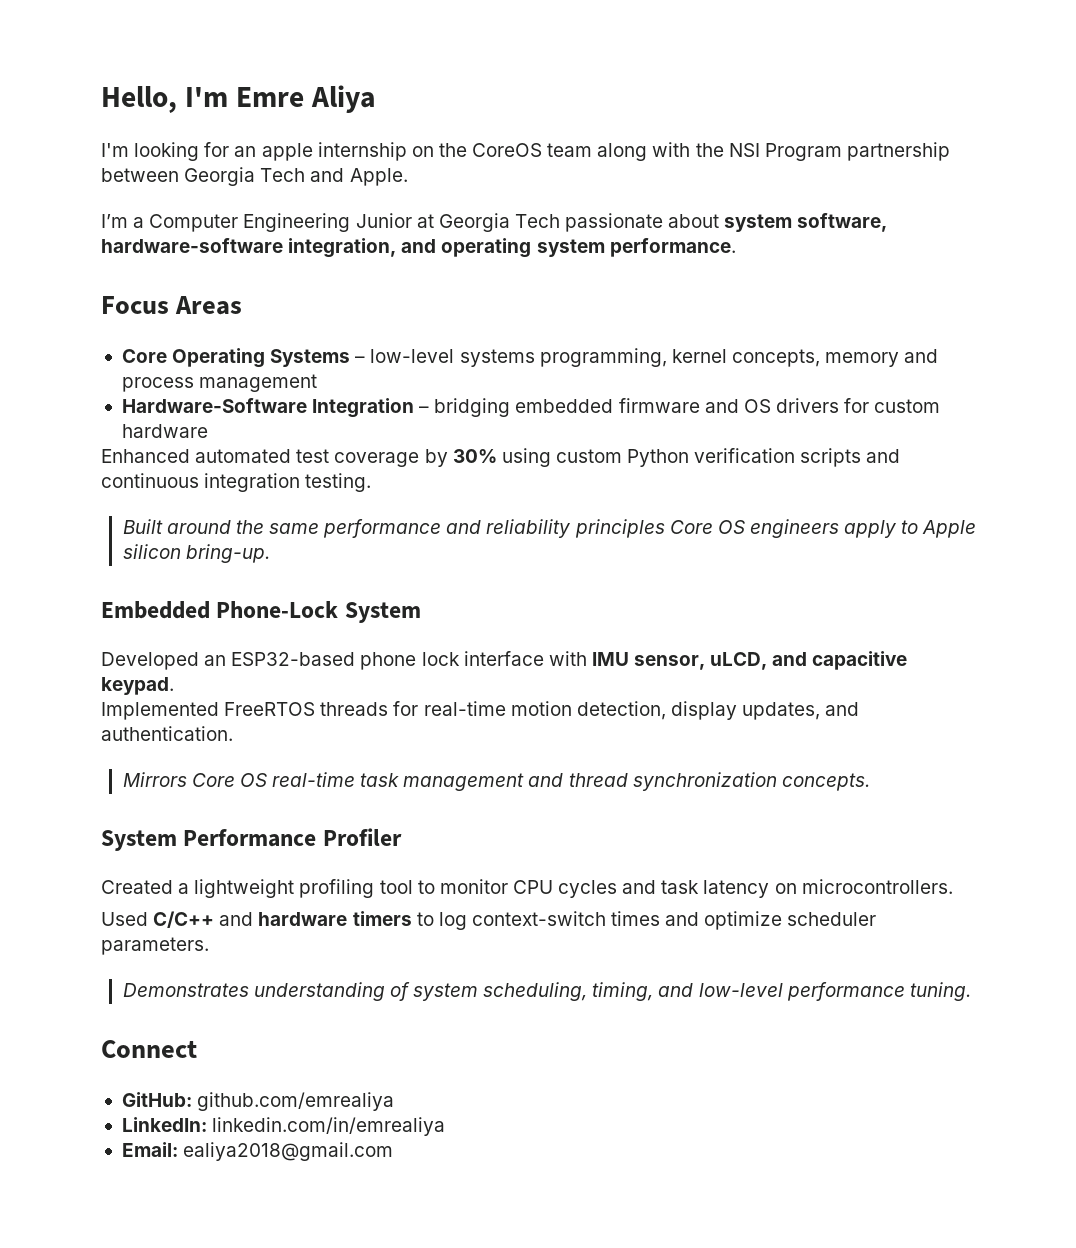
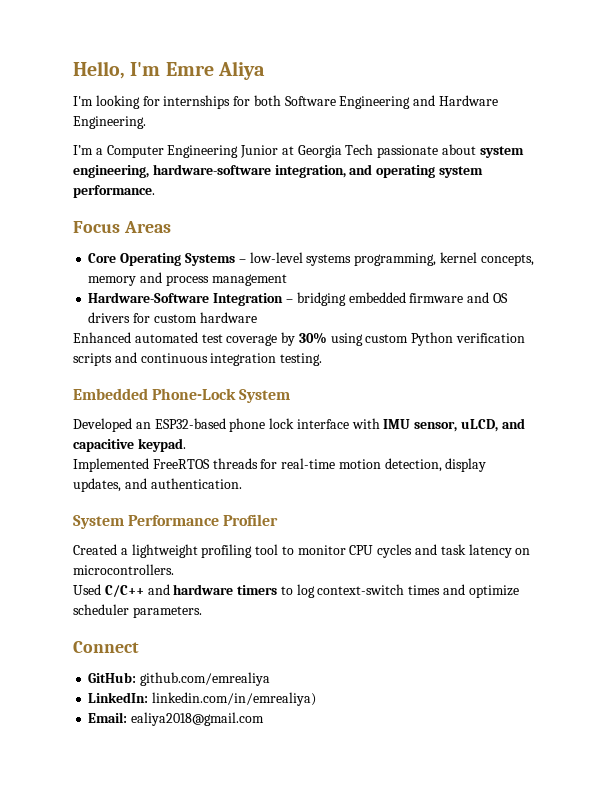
[234,142,950,161] [101,167,408,186] an apple internship on the CoreOS team along with the NSI Program partnership between Georgia Tech and Apple. -> [163,95,499,109] [73,116,146,129] internships for both Software Engineering and Hardware Engineering.
[797,213,888,232] software, -> [73,165,149,178] engineering,
[122,519,977,538] [122,544,270,563] // Built around the same performance and reliability principles Core OS engineers apply to Apple silicon bring-up. -> (323, 359) none
[122,772,870,791] // Mirrors Core OS real-time task management and thread synchronization concepts. -> (242, 483) none
[122,982,971,1001] // Demonstrates understanding of system scheduling, timing, and low-level performance tuning. -> (202, 612) none
[212,1117,446,1136] linkedin.com/in/emrealiya -> [152,692,317,706] linkedin.com/in/emrealiya)

